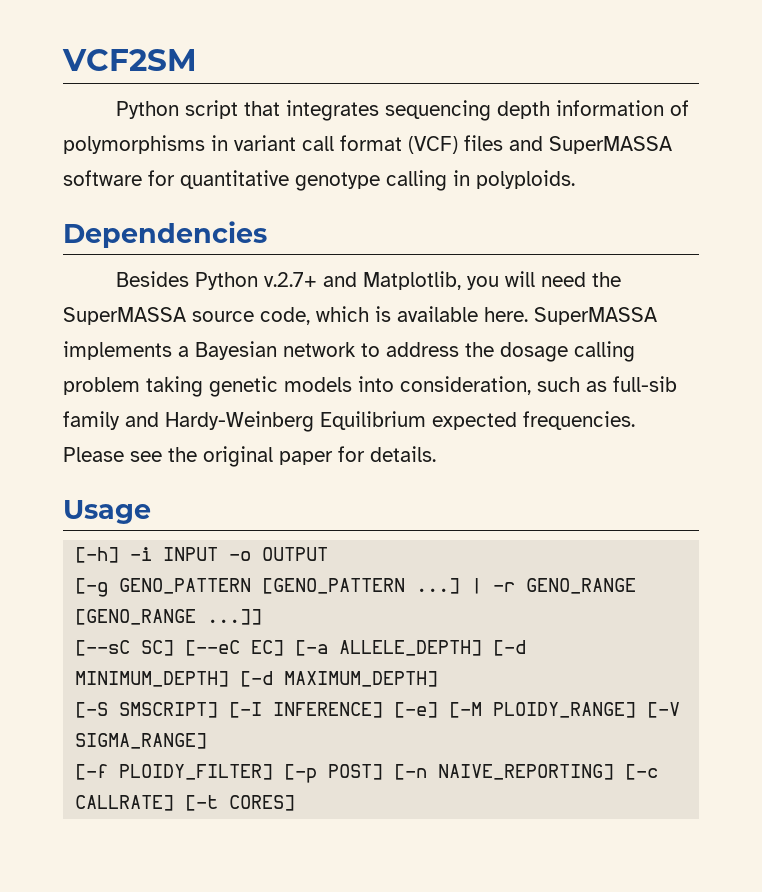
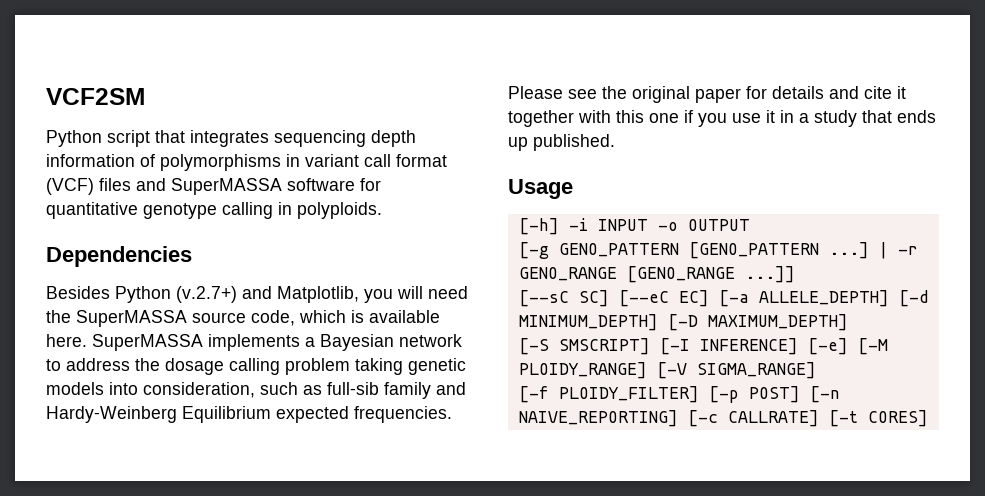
[263,272,317,287] v.2.7+ -> [176,286,237,303] (v.2.7+)
[370,446,436,462] details. -> [772,86,906,99] [508,110,936,127] [508,134,615,151] details and cite it together with this one if you use it in a study that ends up published.
[240,671,274,687] [-d -> [667,314,698,331] [-D

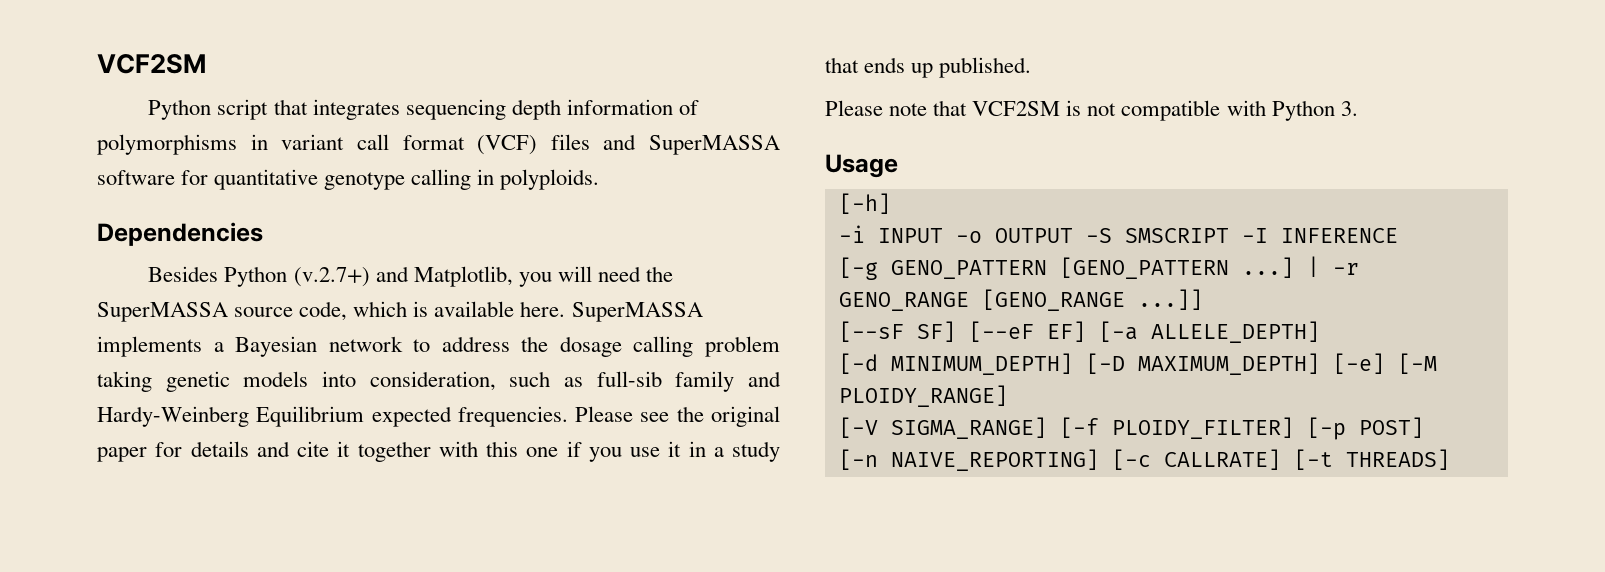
(615, 142) none -> [825,100,1358,121] // Please note that VCF2SM is not compatible with Python 3.
(559, 226) none -> (891, 203) //
(750, 225) none -> [1085,228,1398,243] -S SMSCRIPT -I INFERENCE
[518,290,709,307] [--sC SC] [--eC EC] -> [838,321,1086,342] [--sF SF] [--eF EF]
(889, 298) none -> (1320, 332) //
[518,338,798,355] // [-S SMSCRIPT] [-I INFERENCE] -> (1320, 364) none
(647, 370) none -> (1008, 396) //
(816, 370) // -> (1047, 428) none
(800, 394) none -> (1424, 427) //
[867,410,928,427] CORES] -> [1345,449,1450,470] THREADS]

